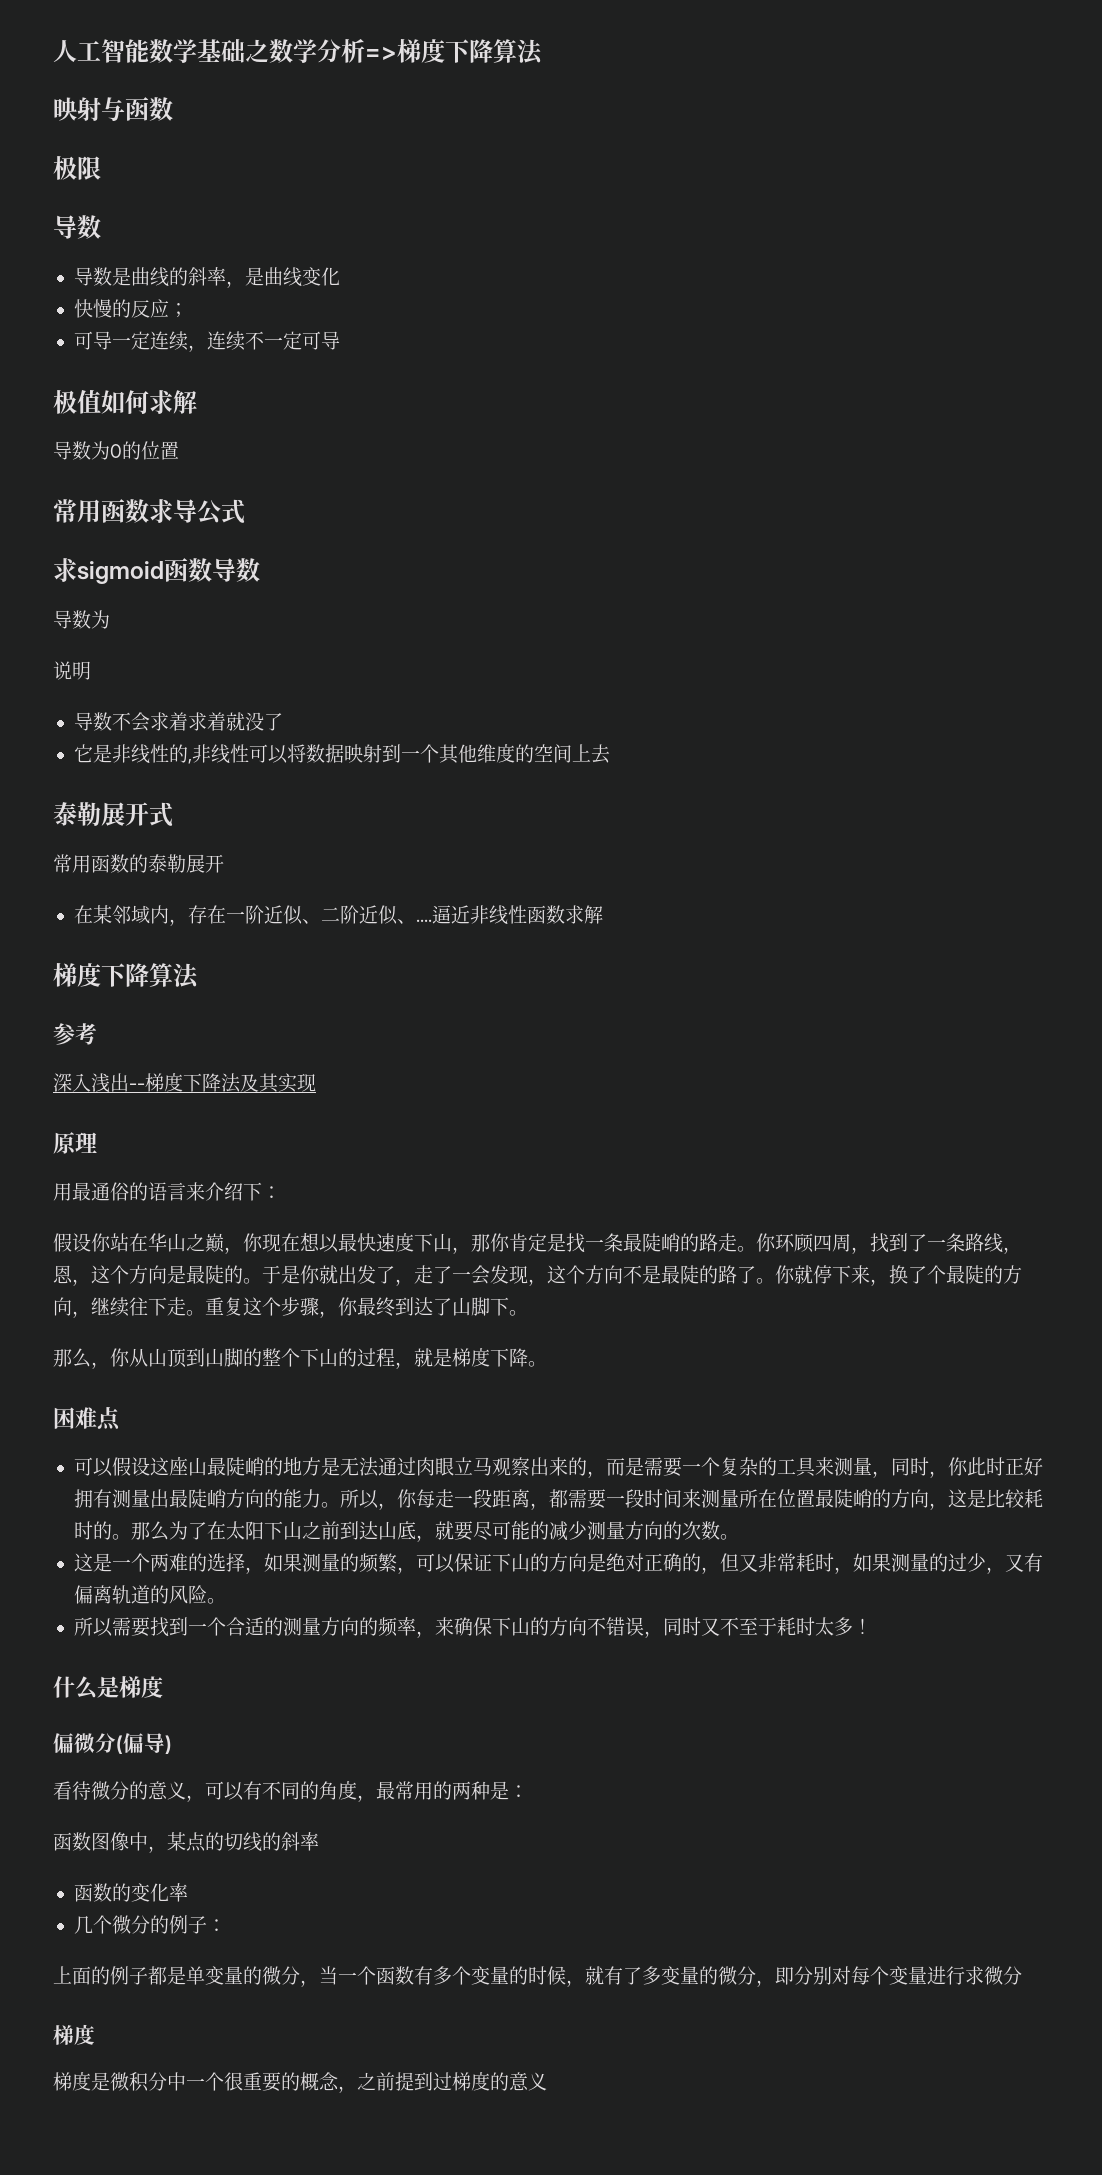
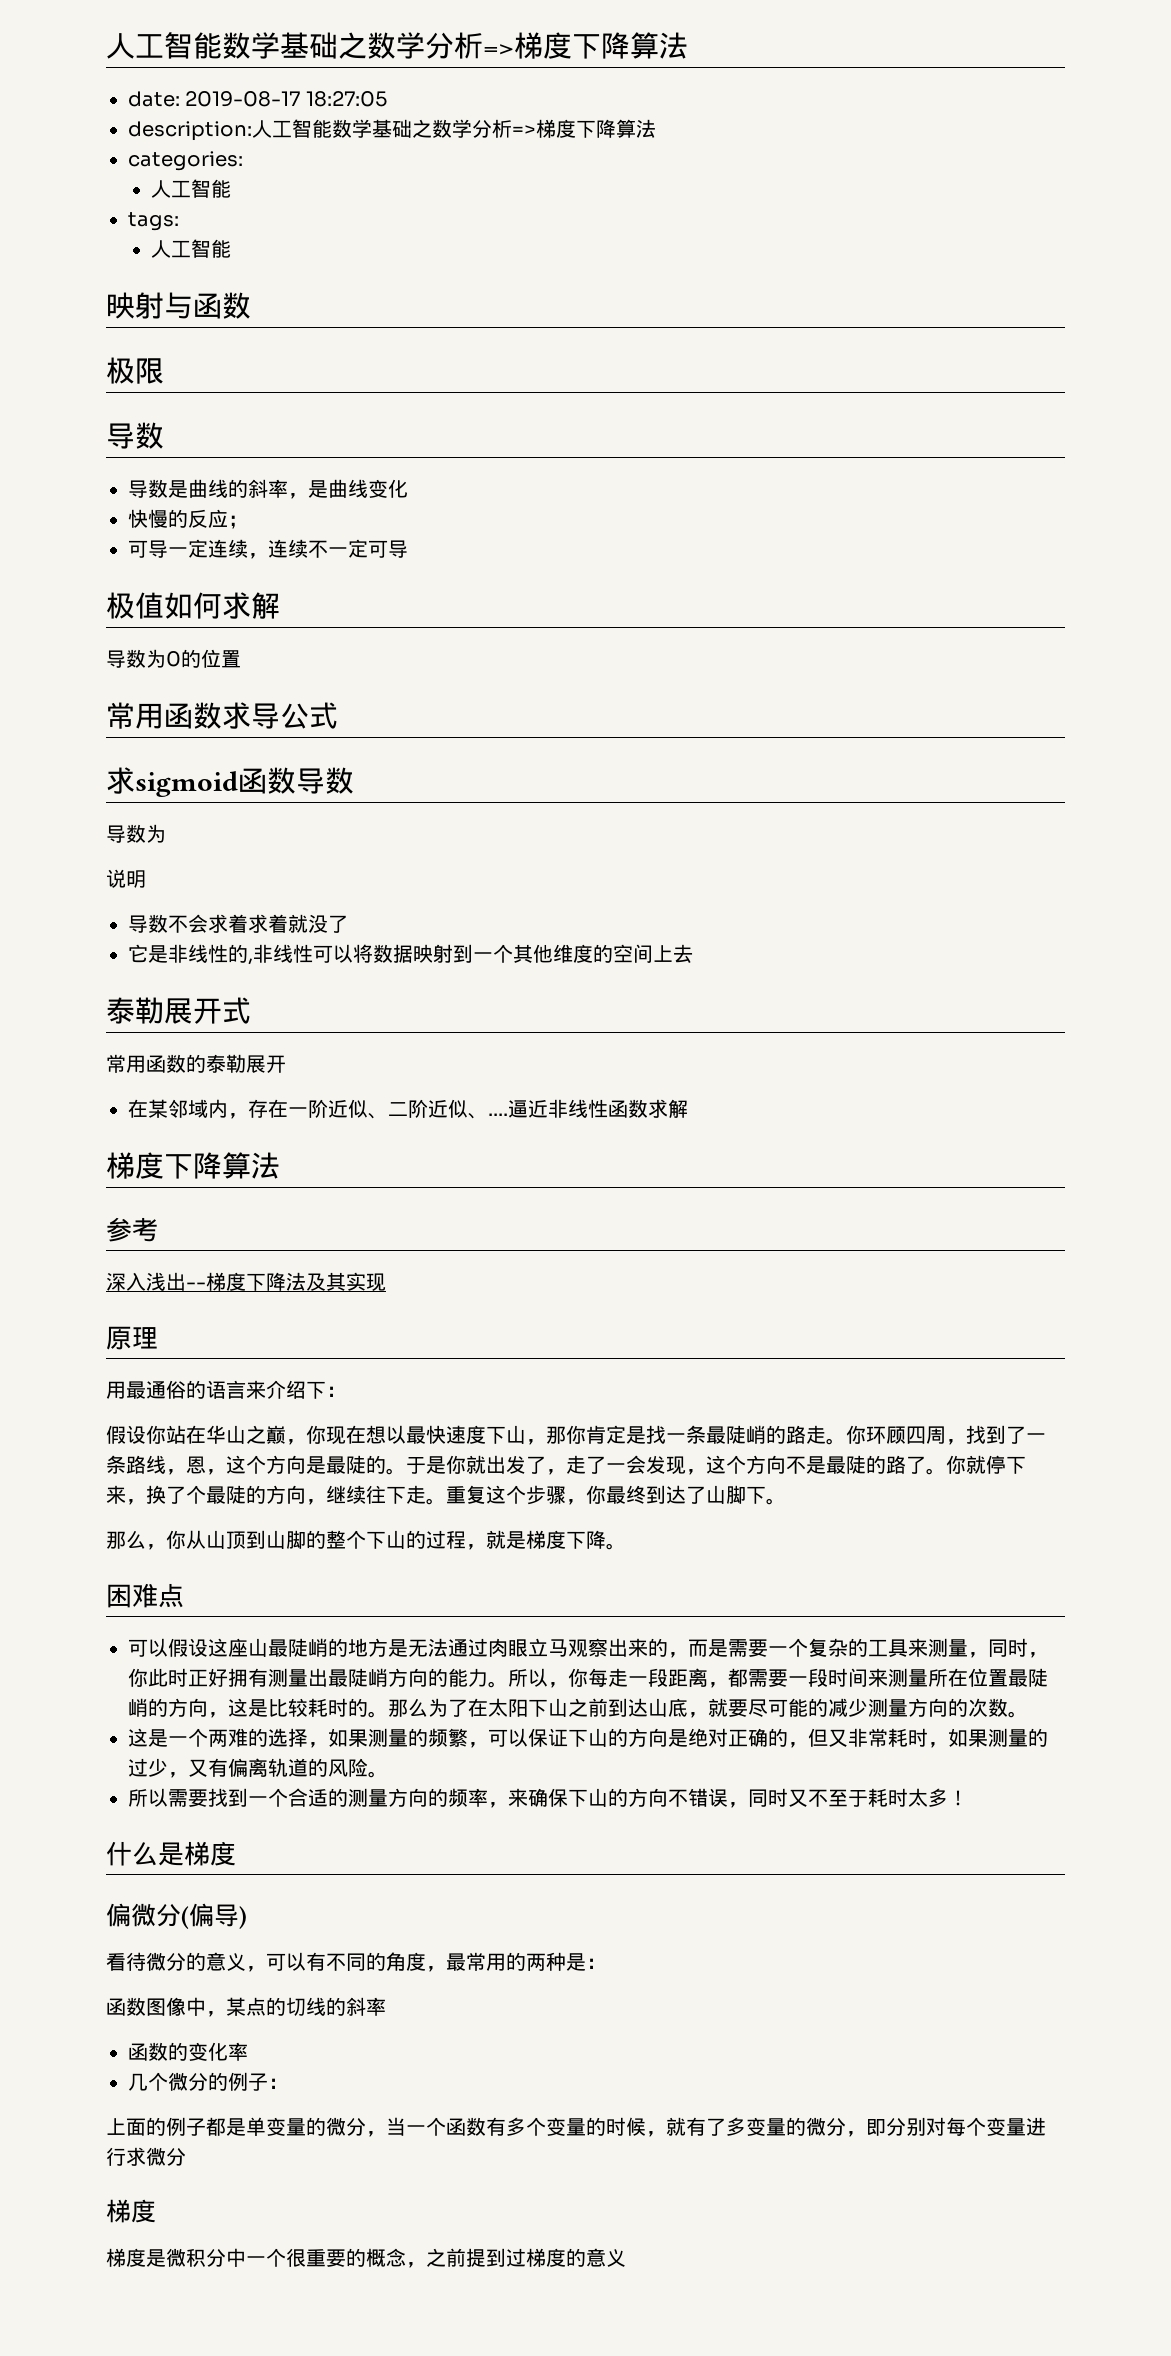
(543, 52) none -> [128,91,387,107] [128,119,656,141] [128,151,243,171] [151,179,232,198] [128,212,179,231] [151,239,232,258] // date: 2019-08-17 18:27:05 // description:人工智能数学基础之数学分析=>梯度下降算法 // categories: // 人工智能 // tags: // 人工智能

